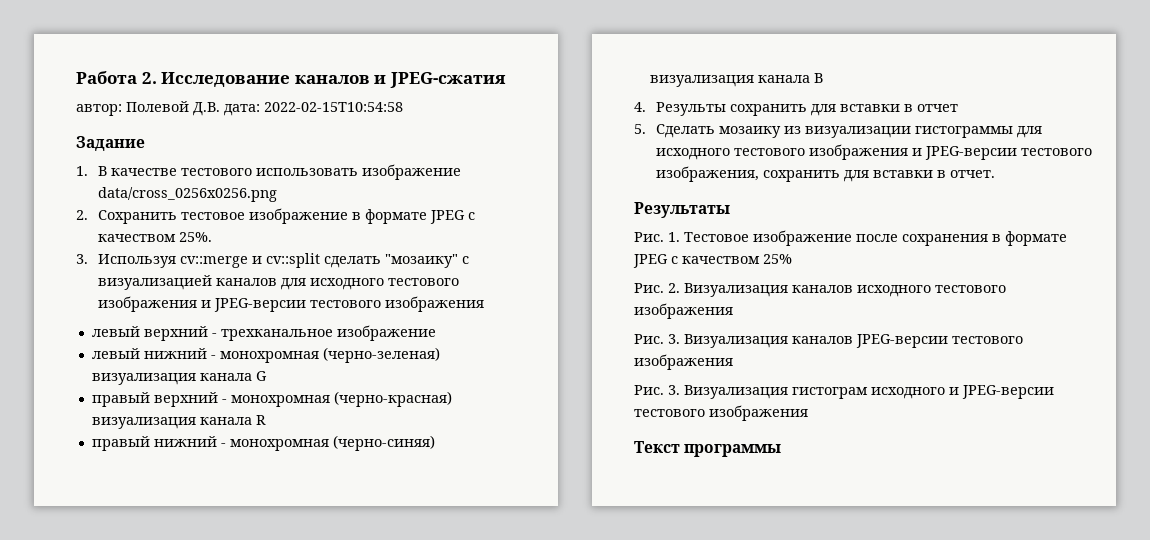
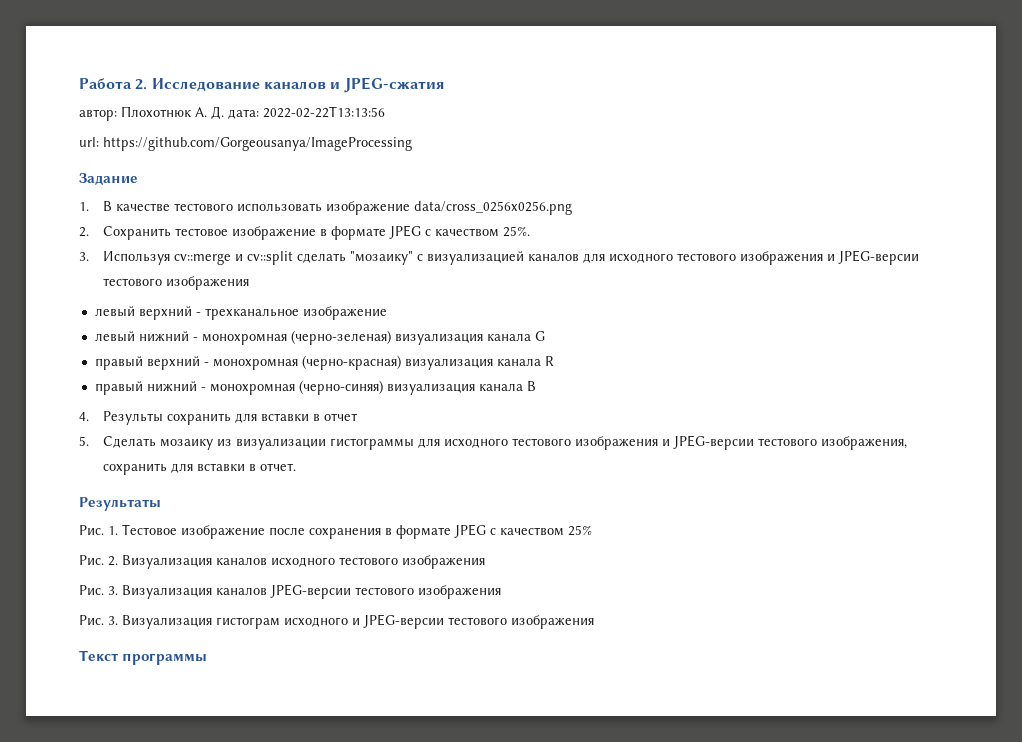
[126,101,403,116] Полевой Д.В. дата: 2022-02-15T10:54:58 -> [121,106,385,120] [79,137,412,151] Плохотнюк А. Д. дата: 2022-02-22T13:13:56 // url: https://github.com/Gorgeousanya/ImageProcessing

